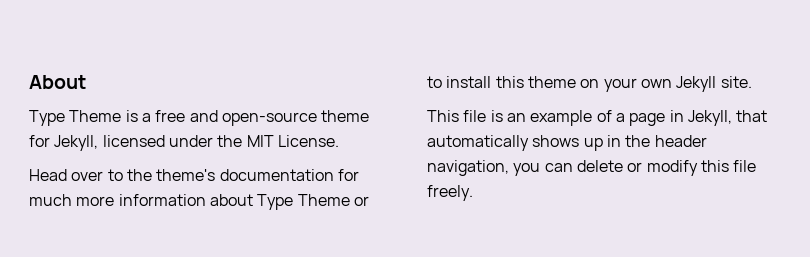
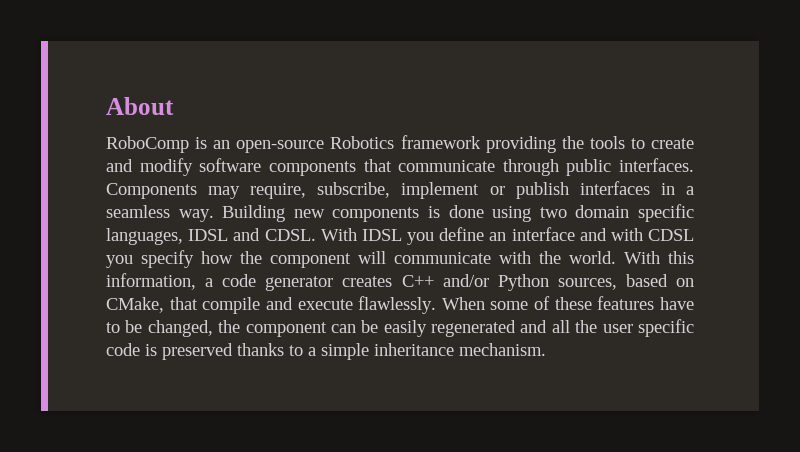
[29,110,370,126] [29,135,339,151] [29,169,359,181] [29,194,369,210] [427,76,752,92] [427,110,768,126] [427,135,707,151] [427,160,757,176] [427,185,473,201] Type Theme is a free and open-source theme for Jekyll, licensed under the MIT License. // Head over to the theme's documentation for much more information about Type Theme or to install this theme on your own Jekyll site. // This file is an example of a page in Jekyll, that automatically shows up in the header navigation, you can delete or modify this file freely. -> [106,135,695,153] [106,158,694,176] [106,181,694,199] [106,204,695,222] [106,227,695,245] [106,250,694,268] [106,273,695,291] [106,296,694,314] [106,319,694,337] [106,343,546,360] RoboComp is an open-source Robotics framework providing the tools to create and modify software components that communicate through public interfaces. Components may require, subscribe, implement or publish interfaces in a seamless way. Building new components is done using two domain specific languages, IDSL and CDSL. With IDSL you define an interface and with CDSL you specify how the component will communicate with the world. With this information, a code generator creates C++ and/or Python sources, based on CMake, that compile and execute flawlessly. When some of these features have to be changed, the component can be easily regenerated and all the user specific code is preserved thanks to a simple inheritance mechanism.

